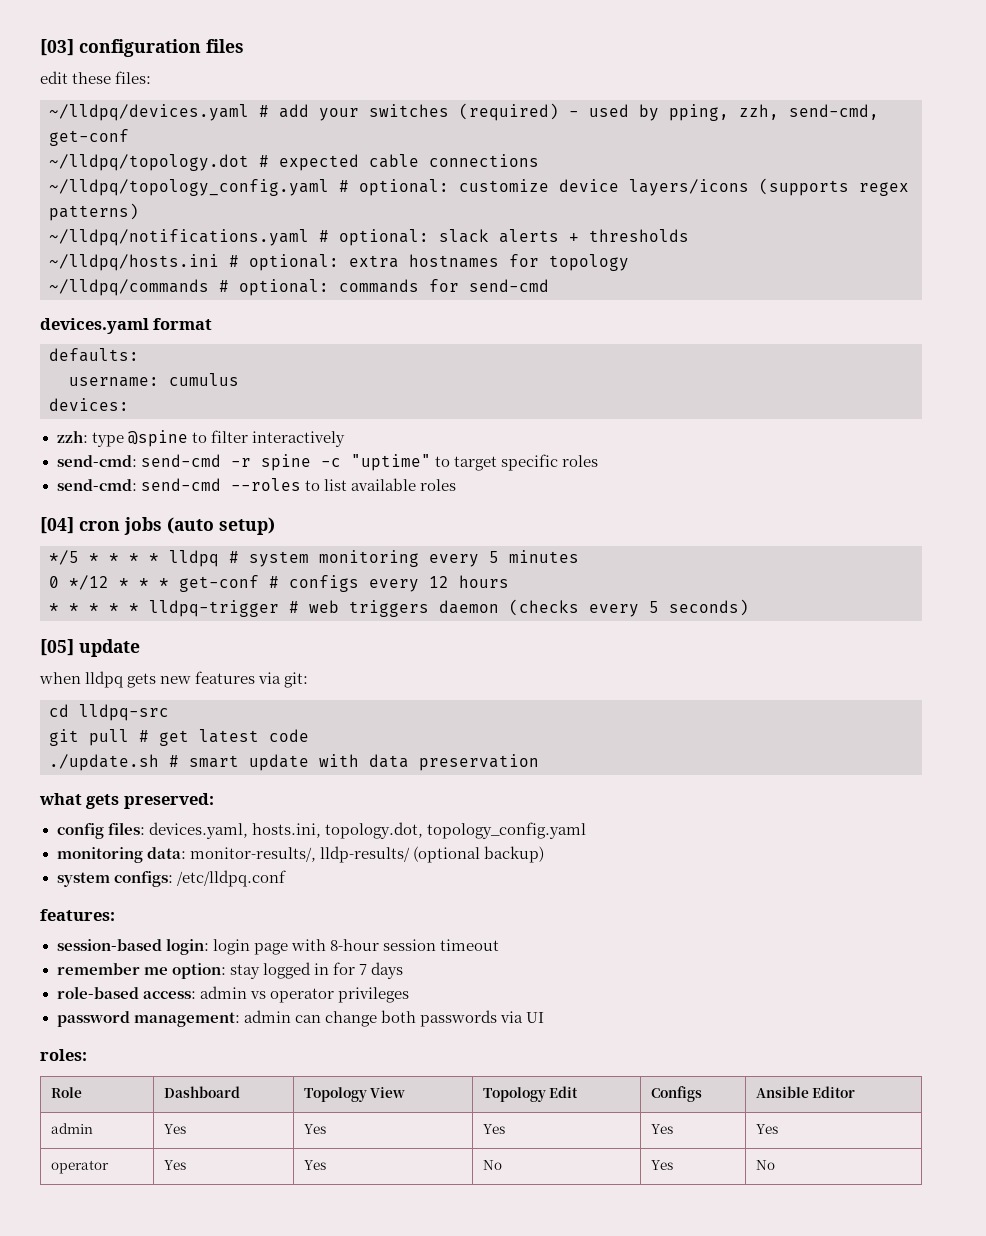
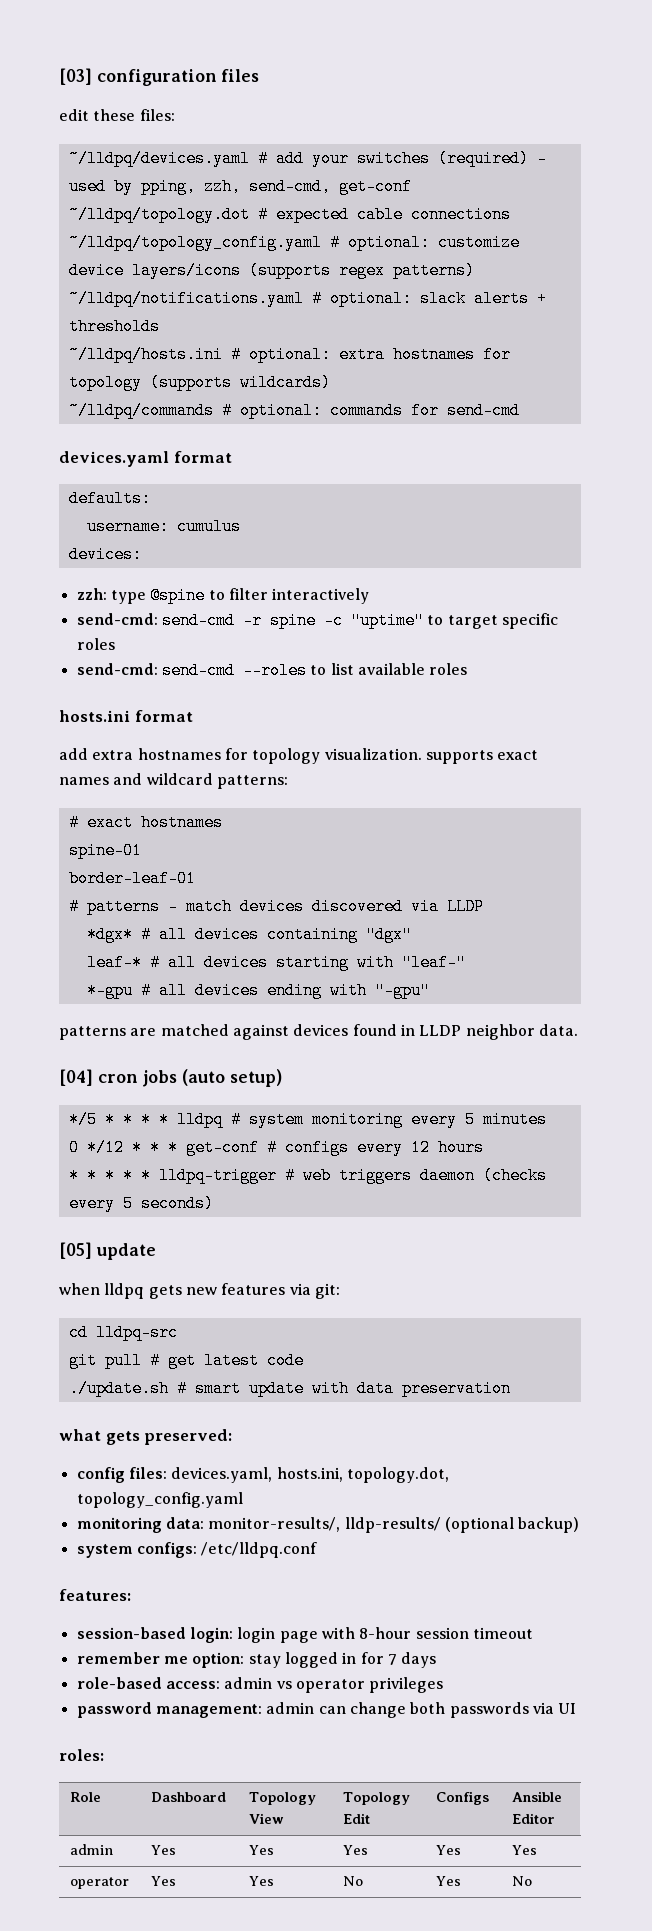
(629, 262) none -> [149,374,331,391] (supports wildcards)
(456, 485) none -> [59,710,193,722] [59,748,539,764] [59,773,288,789] [68,814,223,831] [68,842,142,859] [68,870,196,887] [68,898,484,915] [86,926,412,943] [86,954,466,971] [86,982,430,999] [59,1024,578,1040] // hosts.ini format // add extra hostnames for topology visualization. supports exact names and wildcard patterns: // # exact hostnames // spine-01 // border-leaf-01 // # patterns - match devices discovered via LLDP // *dgx* # all devices containing "dgx" // leaf-* # all devices starting with "leaf-" // *-gpu # all devices ending with "-gpu" // patterns are matched against devices found in LLDP neighbor data.

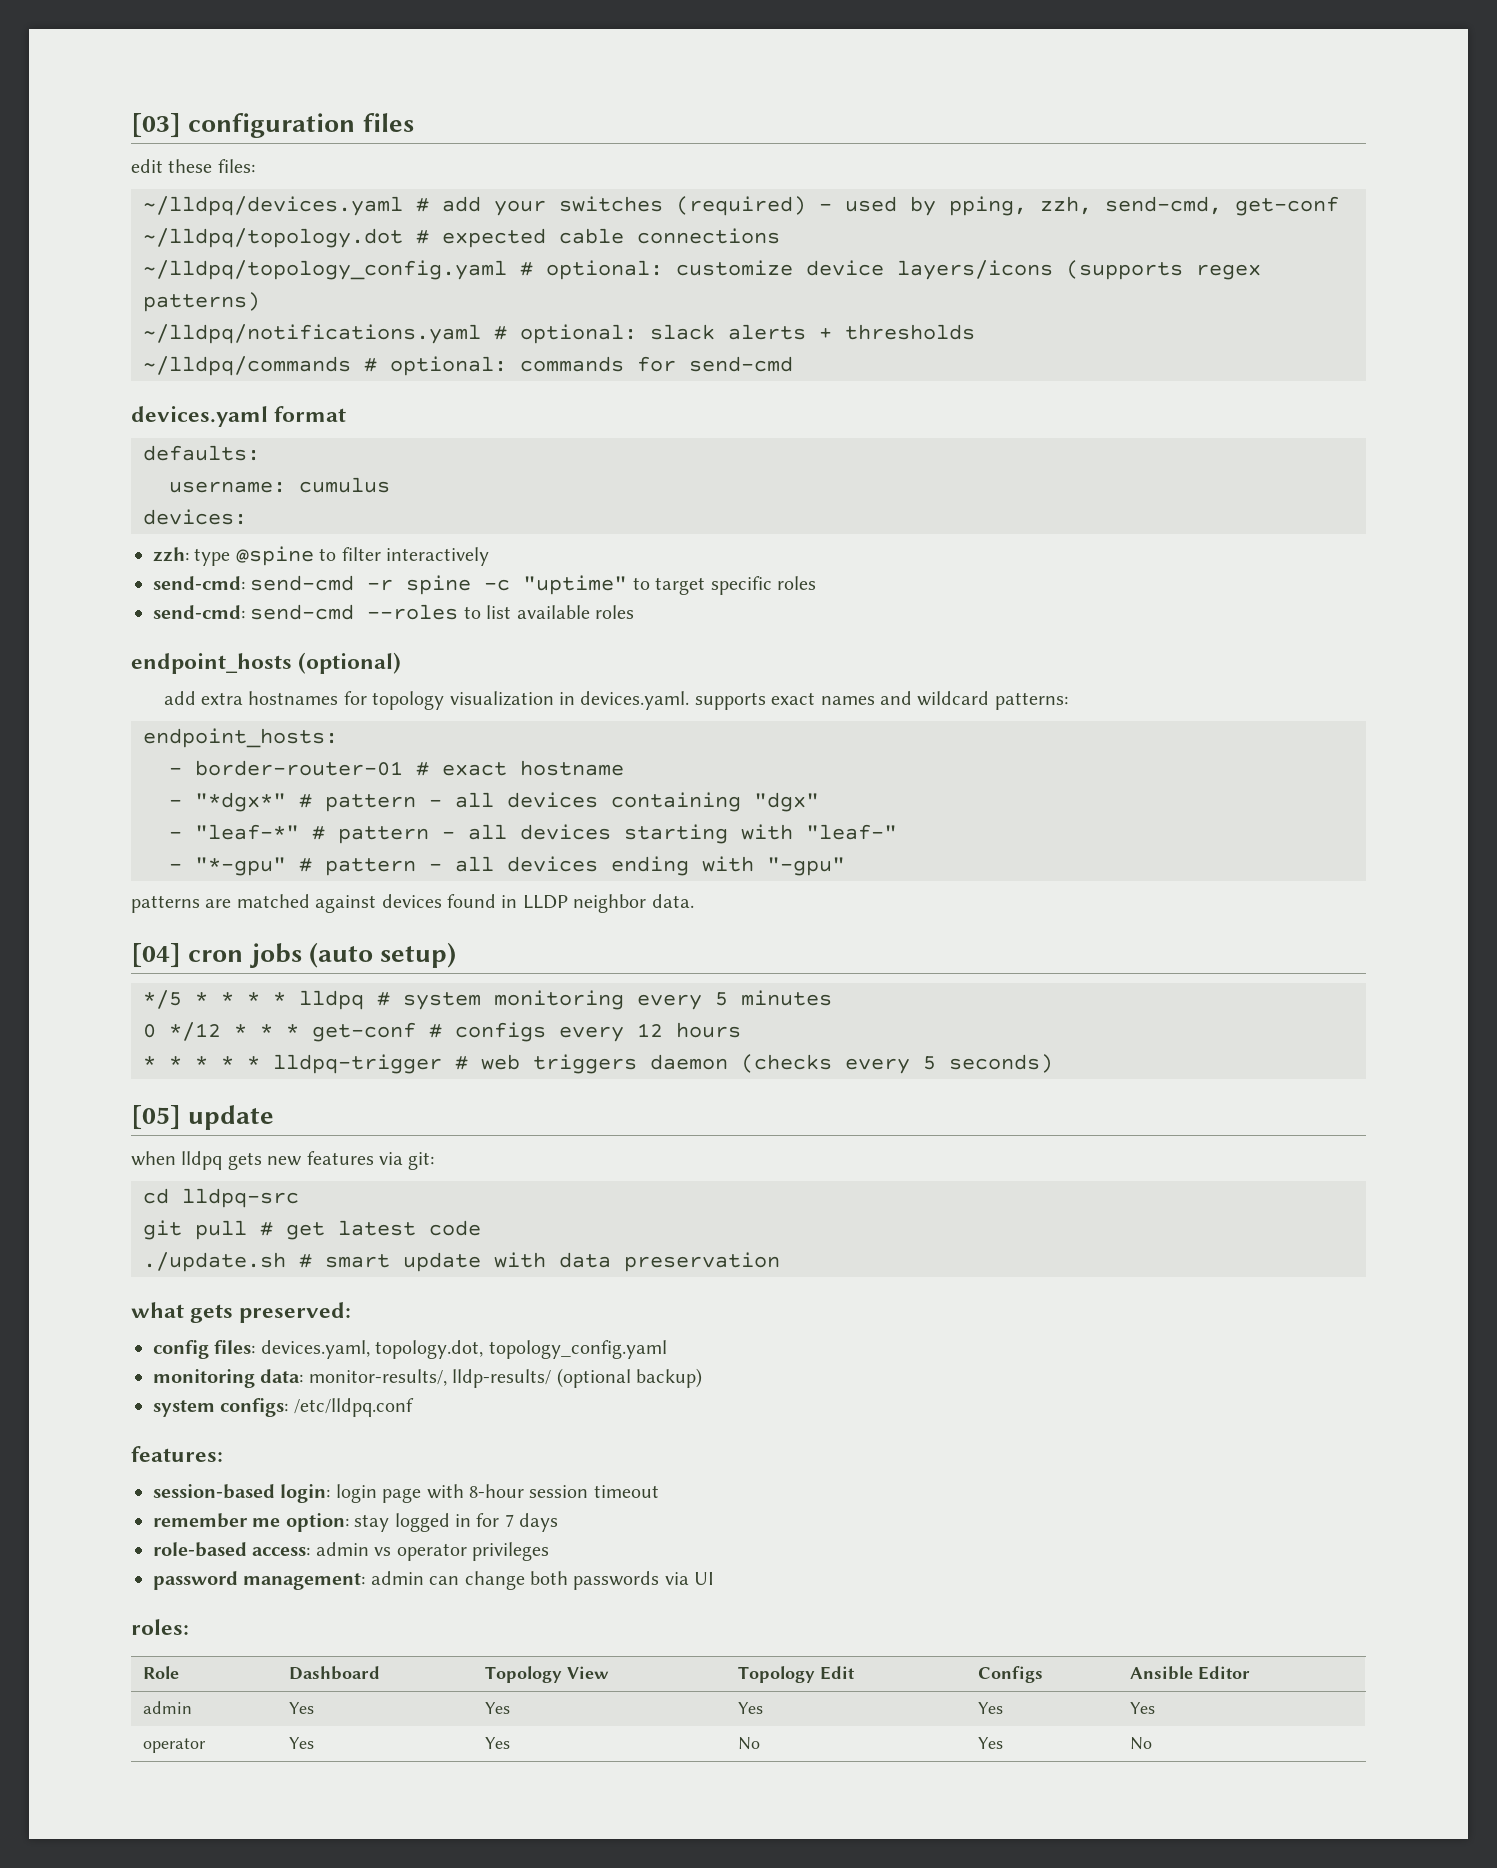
[68,346,511,363] [68,374,331,391] // ~/lldpq/hosts.ini # optional: extra hostnames for topology (supports wildcards) -> (975, 332) none
[59,710,193,722] hosts.ini format -> [131,652,402,674] endpoint_hosts (optional)
[324,748,422,760] visualization. -> [449,691,690,710] visualization in devices.yaml.
[68,814,223,831] [68,842,142,859] [68,870,196,887] [68,898,484,915] [86,926,151,943] # exact hostnames // spine-01 // border-leaf-01 // # patterns - match devices discovered via LLDP // *dgx* # -> [143,728,338,748] [169,760,624,776] [169,792,442,812] endpoint_hosts: // - border-router-01 # exact hostname // - "*dgx*" # pattern -
[86,954,160,971] leaf-* # -> [169,824,455,844] - "leaf-*" # pattern -
[86,982,151,999] *-gpu # -> [169,857,442,876] - "*-gpu" # pattern -
[276,1467,343,1482] hosts.ini, -> (370, 1349) none

